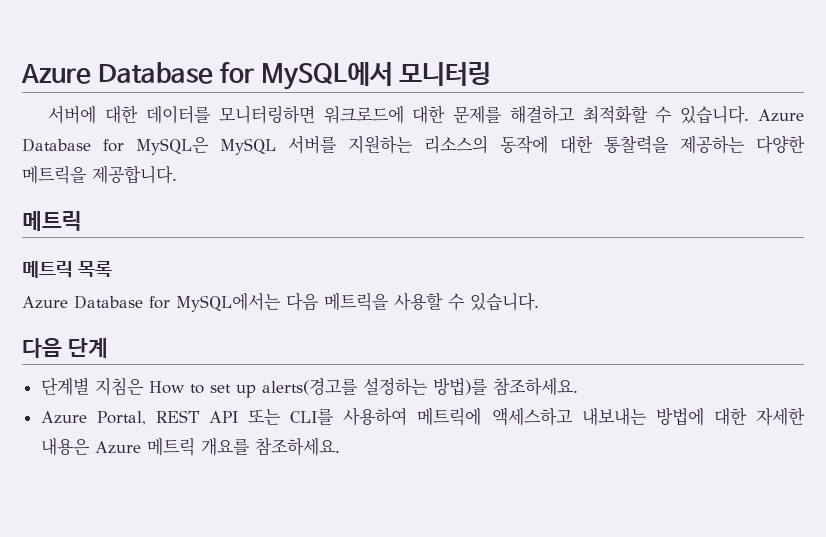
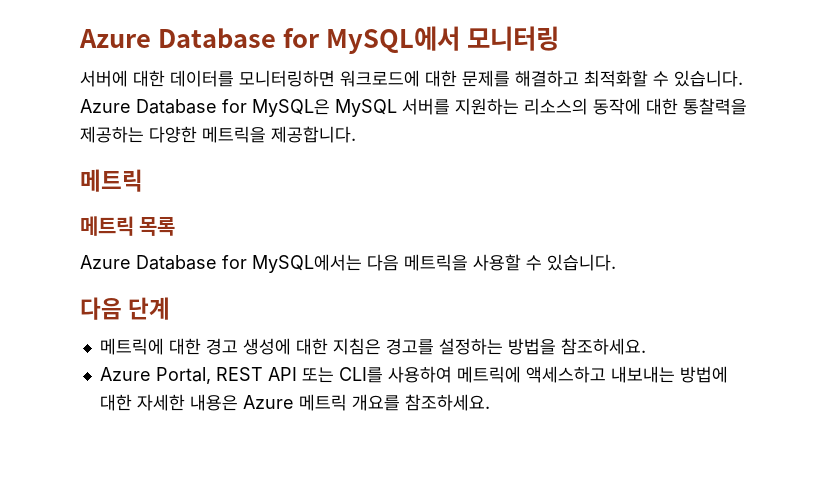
[40,377,488,398] 단계별 지침은 How to set up alerts(경고를 설정하는 방법)를 -> [99,338,556,355] 메트릭에 대한 경고 생성에 대한 지침은 경고를 설정하는 방법을

